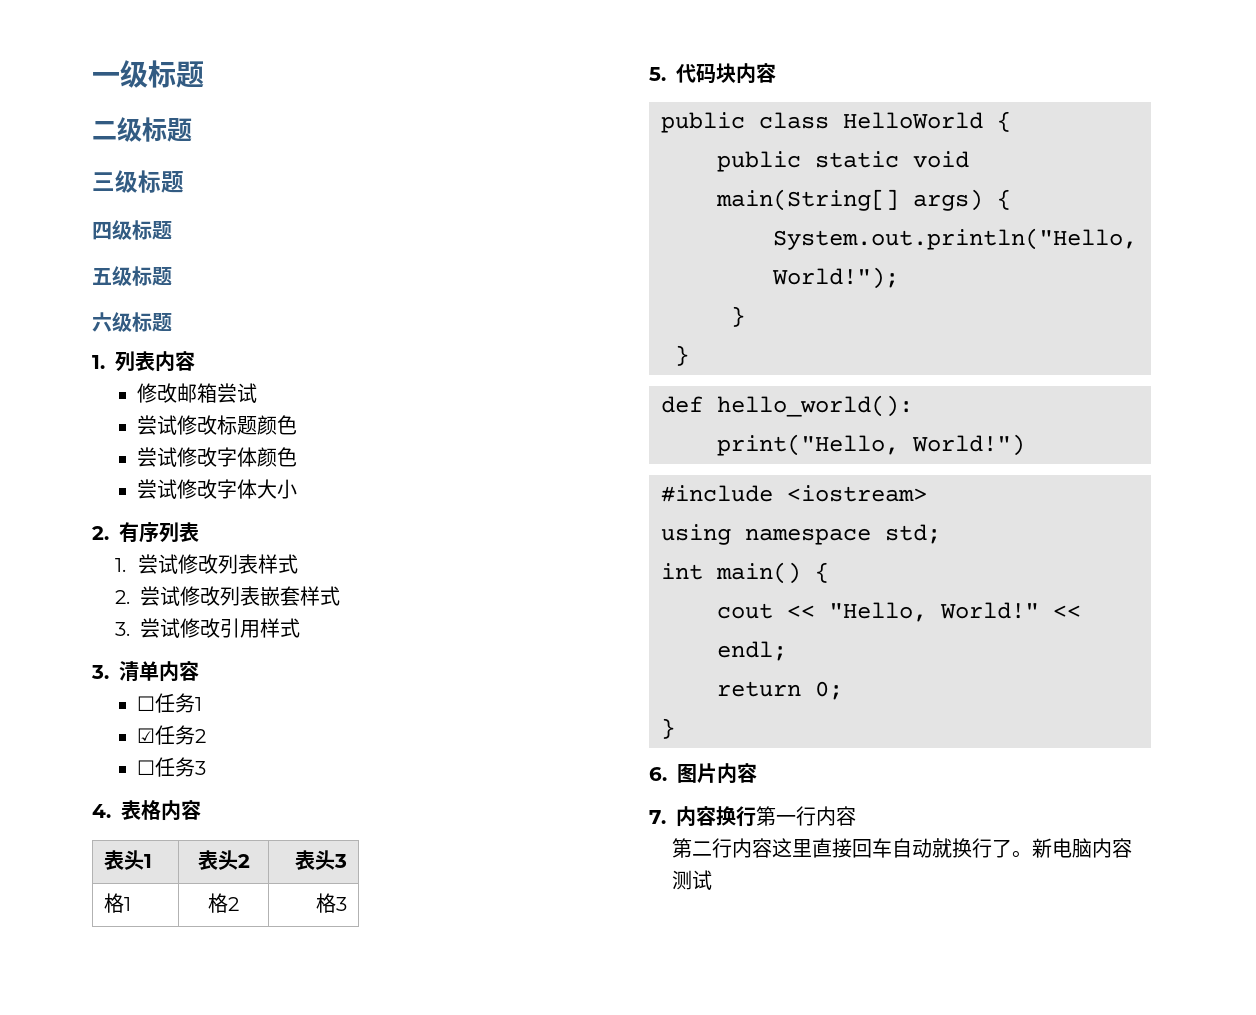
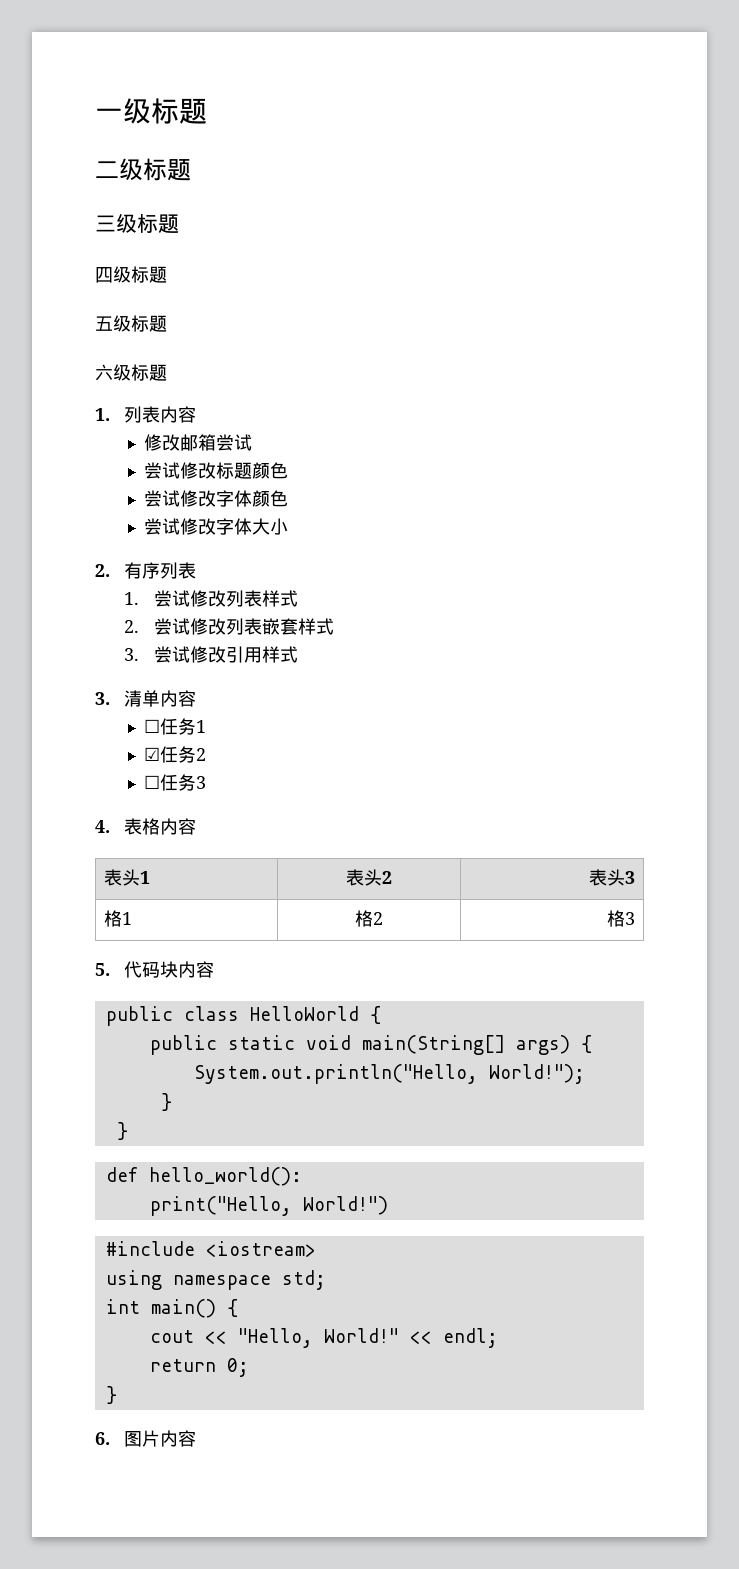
[649,806,856,827] [671,838,1132,858] [671,870,712,890] // 7.内容换行第一行内容 // 第二行内容这里直接回车自动就换行了。新电脑内容测试 -> (197, 1438) none

